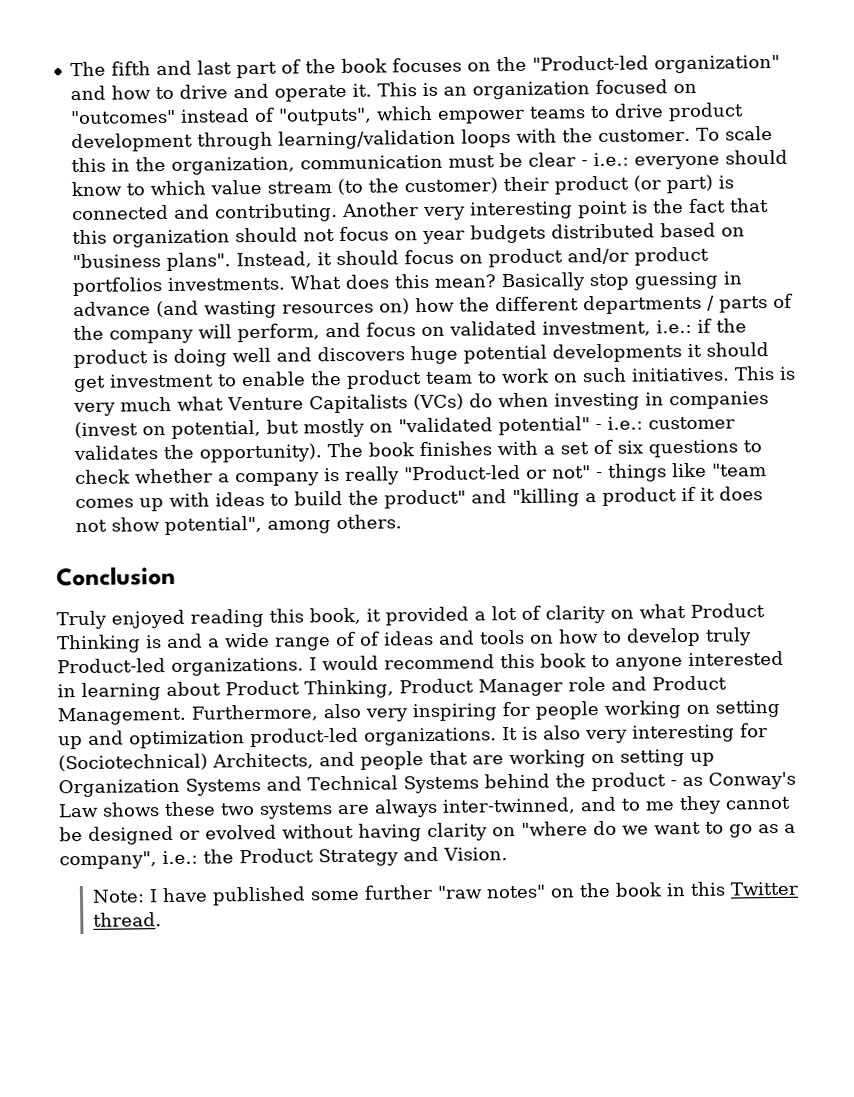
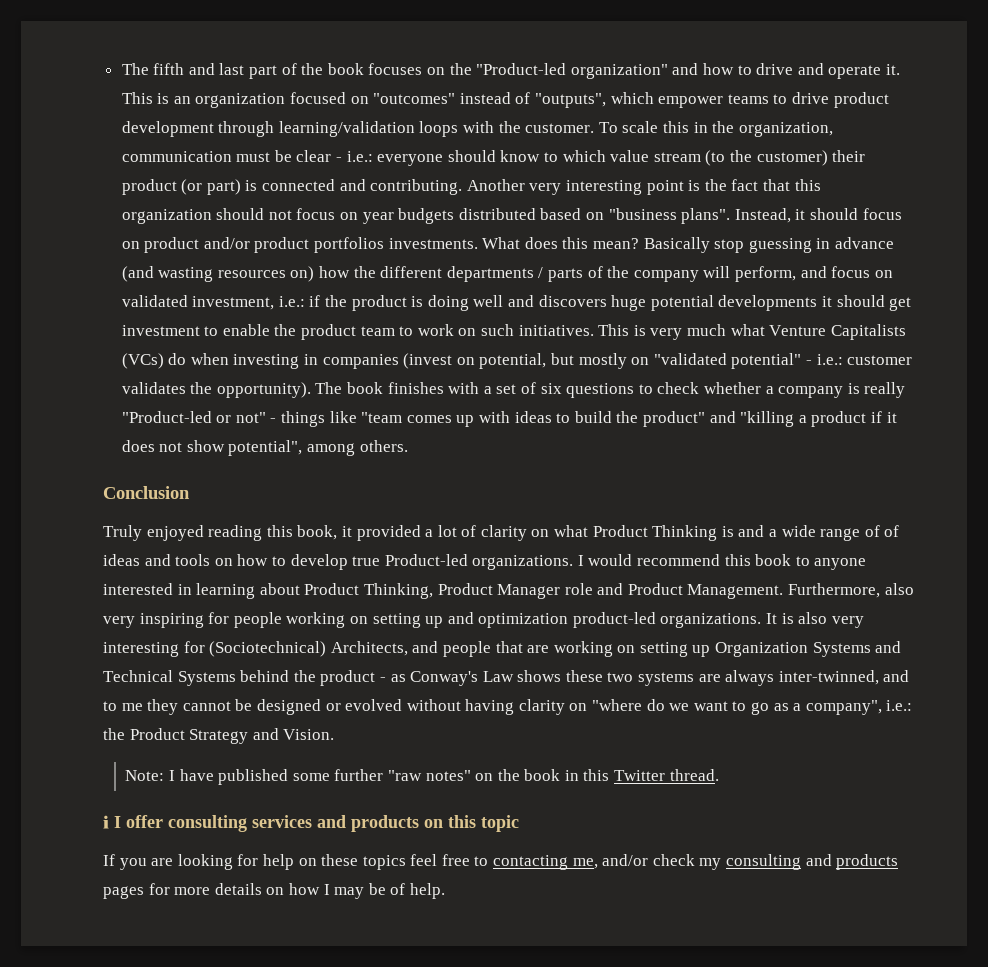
[705,627,752,646] truly -> [352,556,381,566] true
(162, 919) none -> [103,815,519,832] [103,854,899,870] [103,883,445,899] // ℹ I offer consulting services and products on this topic // If you are looking for help on these topics feel free to contacting me, and/or check my consulting and products pages for more details on how I may be of help.

